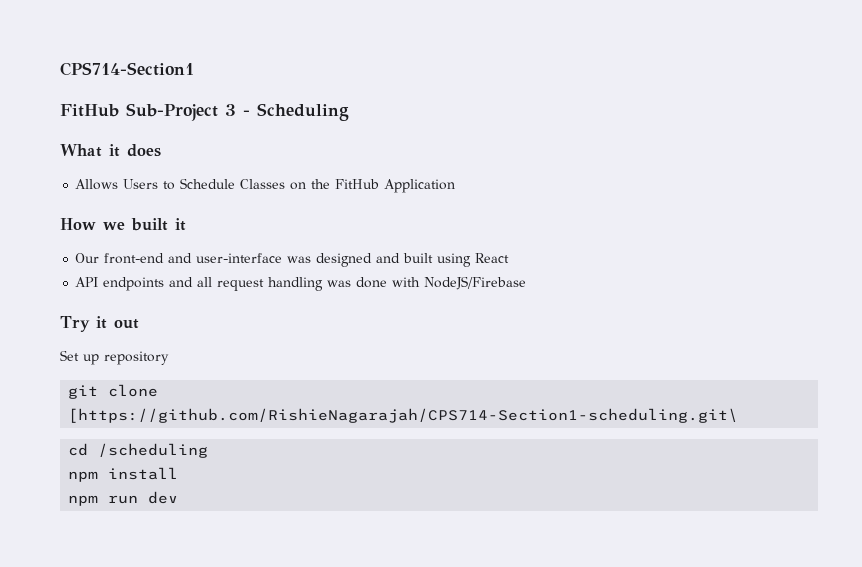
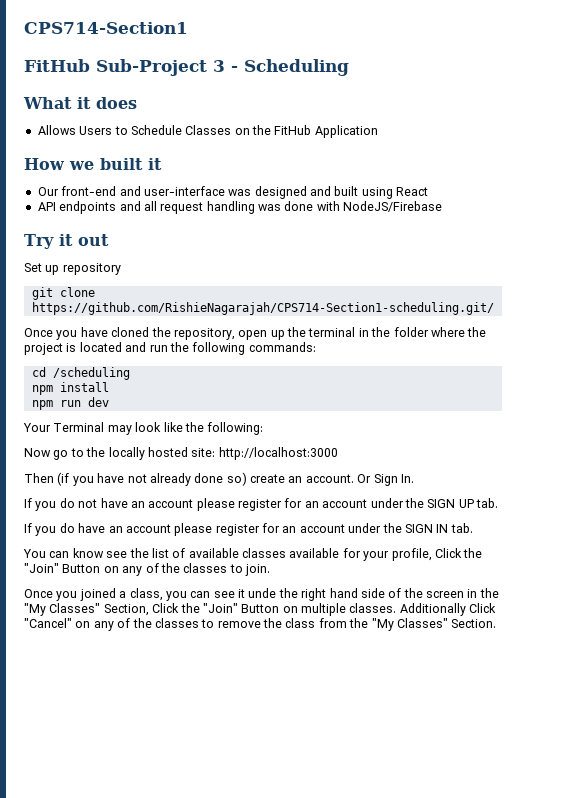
[68,408,739,423] [https://github.com/RishieNagarajah/CPS714-Section1-scheduling.git\ -> [31,302,494,315] [24,327,487,340] [24,342,316,355] https://github.com/RishieNagarajah/CPS714-Section1-scheduling.git/ // Once you have cloned the repository, open up the terminal in the folder where the project is located and run the following commands:
(179, 497) none -> [23,422,264,435] [24,447,338,460] [24,472,414,486] [24,498,498,511] [24,523,473,536] [23,548,483,561] [24,563,270,576] [24,588,499,601] [24,603,497,616] [24,618,497,631] // Your Terminal may look like the following: // Now go to the locally hosted site: http://localhost:3000 // Then (if you have not already done so) create an account. Or Sign In. // If you do not have an account please register for an account under the SIGN UP tab. // If you do have an account please register for an account under the SIGN IN tab. // You can know see the list of available classes available for your profile, Click the "Join" Button on any of the classes to join. // Once you joined a class, you can see it unde the right hand side of the screen in the "My Classes" Section, Click the "Join" Button on multiple classes. Additionally Click "Cancel" on any of the classes to remove the class from the "My Classes" Section.

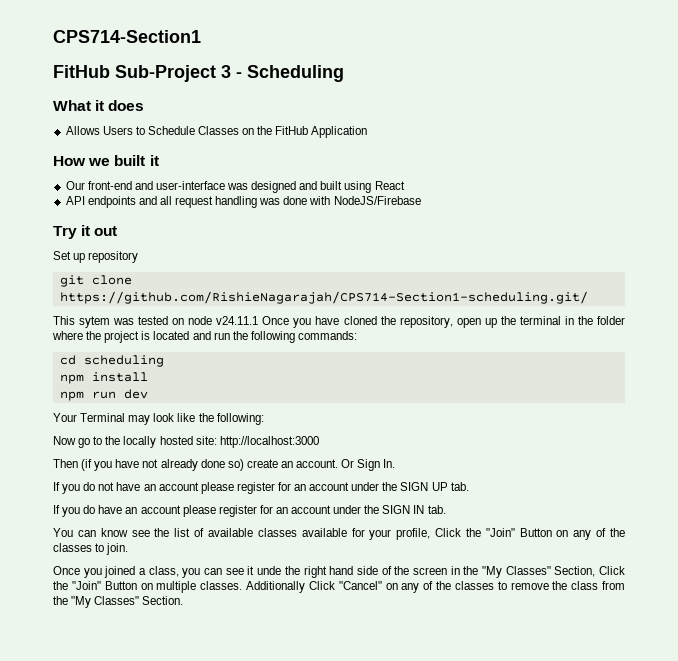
(494, 308) none -> [53,316,259,328] This sytem was tested on node v24.11.1
[52,367,130,380] /scheduling -> [83,355,164,367] scheduling

